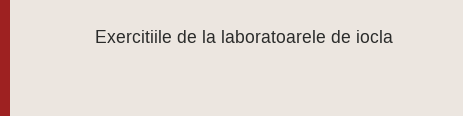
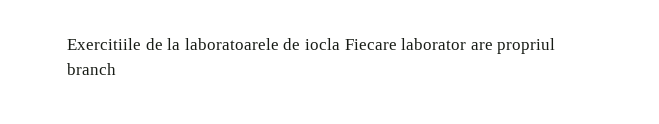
(393, 36) none -> [344,38,556,54] [67,63,116,75] Fiecare laborator are propriul branch

